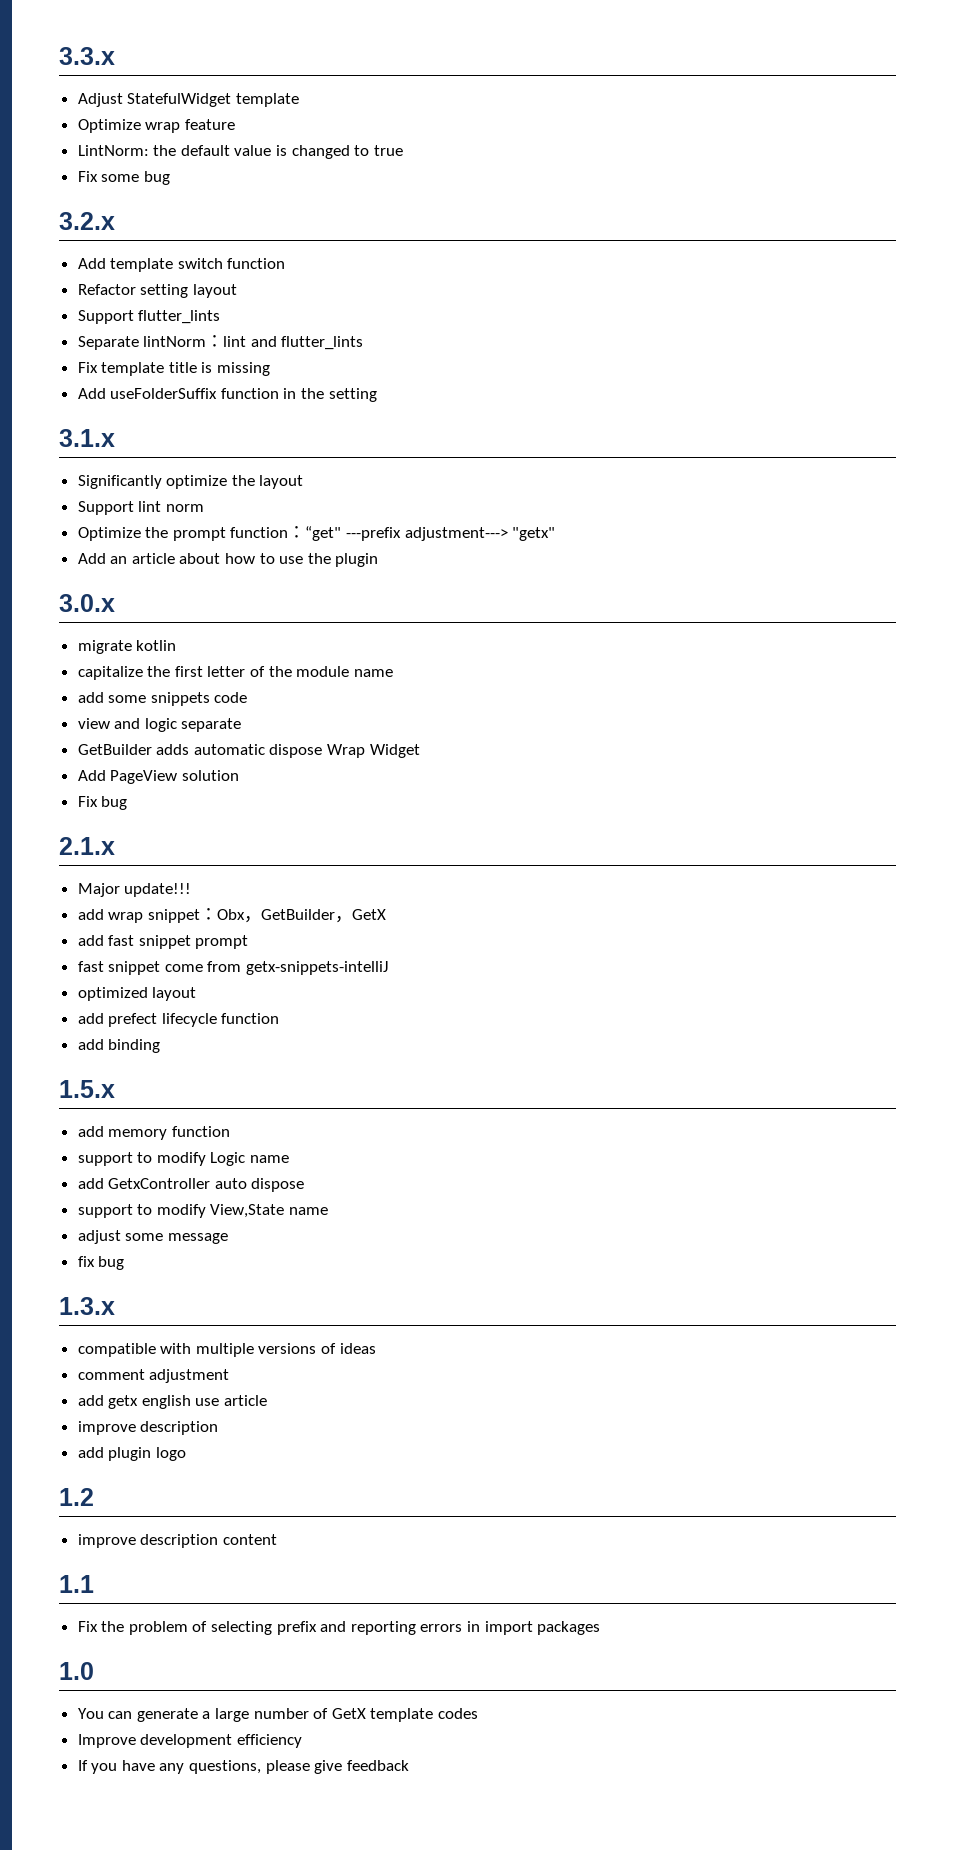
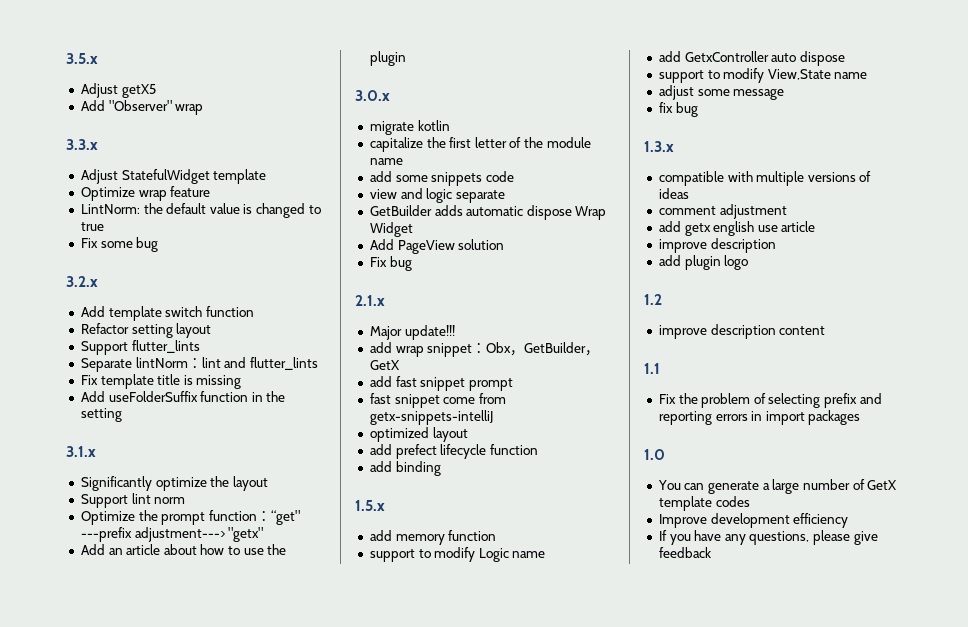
(59, 56) none -> [66,53,98,64] [80,83,156,98] [80,100,204,115] 3.5.x // Adjust getX5 // Add "Observer" wrap //

